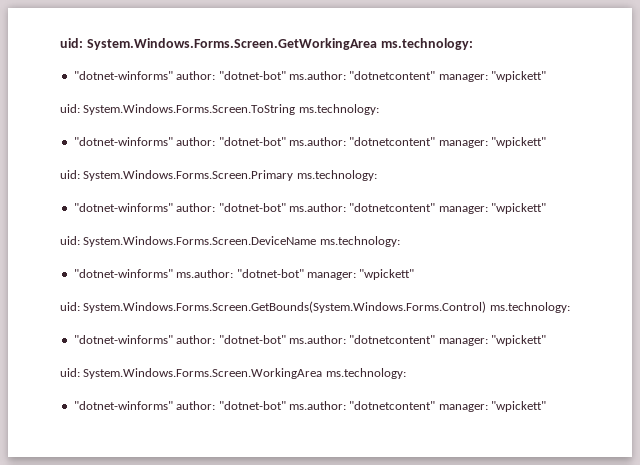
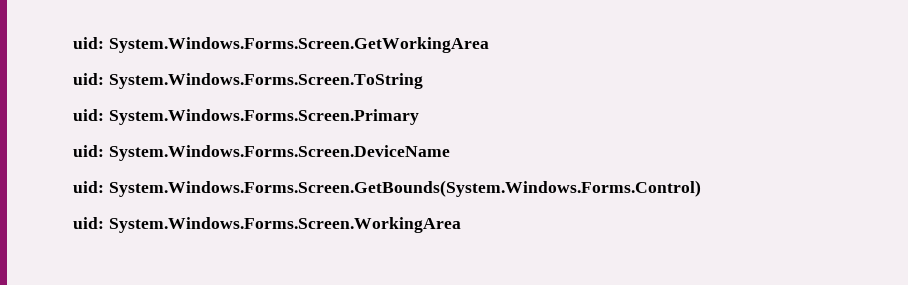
[380,38,473,50] [73,71,546,82] [60,104,379,115] [73,137,546,148] [60,170,377,181] [73,203,546,214] [60,236,400,247] [73,269,415,280] [60,301,570,313] [73,335,546,346] [60,368,406,379] [73,401,546,412] ms.technology: // "dotnet-winforms" author: "dotnet-bot" ms.author: "dotnetcontent" manager: "wpickett" // uid: System.Windows.Forms.Screen.ToString ms.technology: // "dotnet-winforms" author: "dotnet-bot" ms.author: "dotnetcontent" manager: "wpickett" // uid: System.Windows.Forms.Screen.Primary ms.technology: // "dotnet-winforms" author: "dotnet-bot" ms.author: "dotnetcontent" manager: "wpickett" // uid: System.Windows.Forms.Screen.DeviceName ms.technology: // "dotnet-winforms" ms.author: "dotnet-bot" manager: "wpickett" // uid: System.Windows.Forms.Screen.GetBounds(System.Windows.Forms.Control) ms.technology: // "dotnet-winforms" author: "dotnet-bot" ms.author: "dotnetcontent" manager: "wpickett" // uid: System.Windows.Forms.Screen.WorkingArea ms.technology: // "dotnet-winforms" author: "dotnet-bot" ms.author: "dotnetcontent" manager: "wpickett" -> [73,73,423,89] [73,109,419,125] [73,145,450,161] [73,180,701,197] [73,217,461,233] // uid: System.Windows.Forms.Screen.ToString // uid: System.Windows.Forms.Screen.Primary // uid: System.Windows.Forms.Screen.DeviceName // uid: System.Windows.Forms.Screen.GetBounds(System.Windows.Forms.Control) // uid: System.Windows.Forms.Screen.WorkingArea

